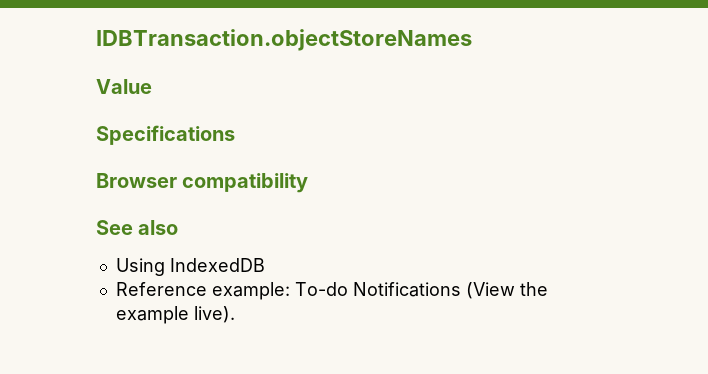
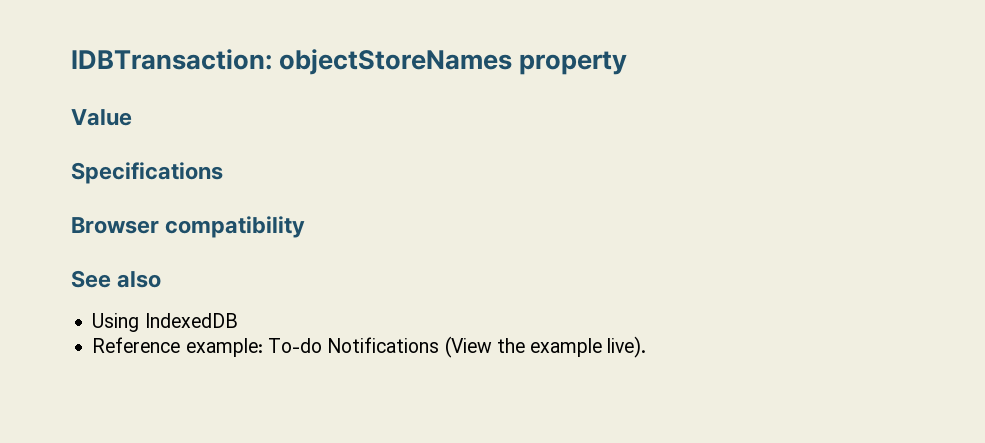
[96,29,472,51] IDBTransaction.objectStoreNames -> [71,49,628,75] IDBTransaction: objectStoreNames property

